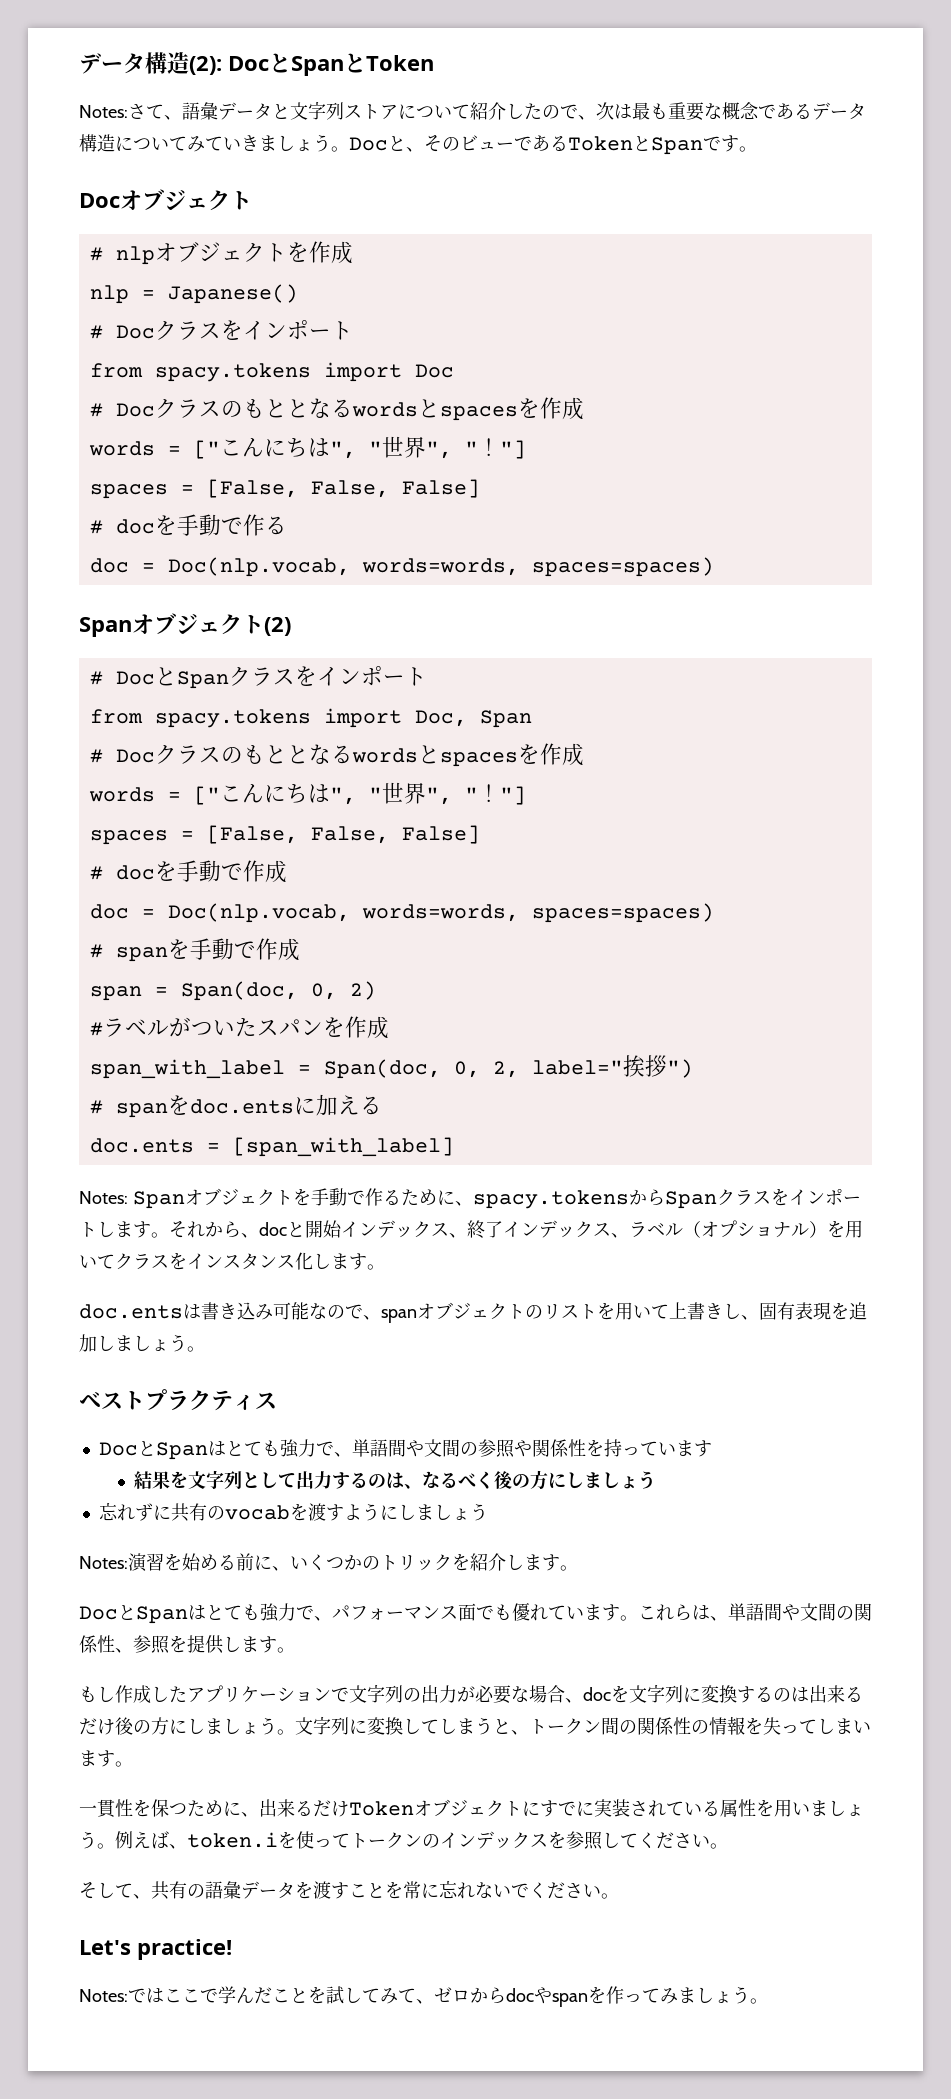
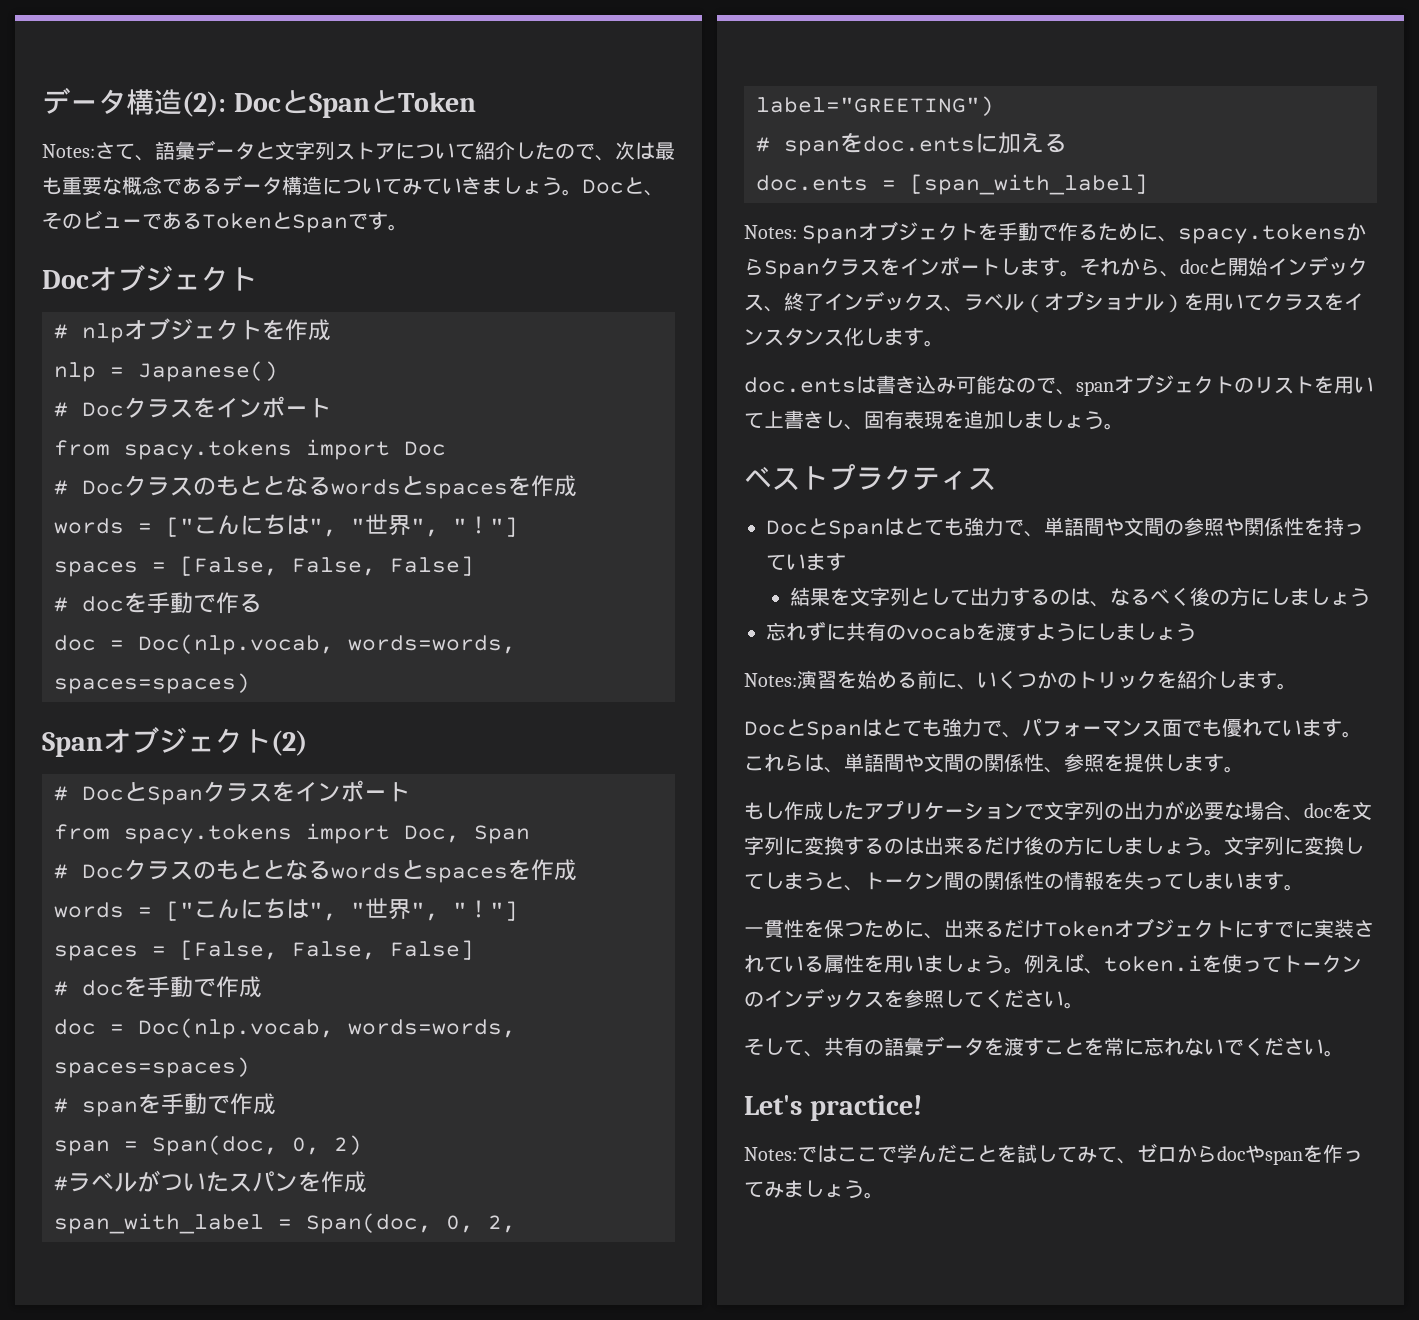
[531,1055,693,1078] label="挨拶") -> [756,96,994,116] label="GREETING")

